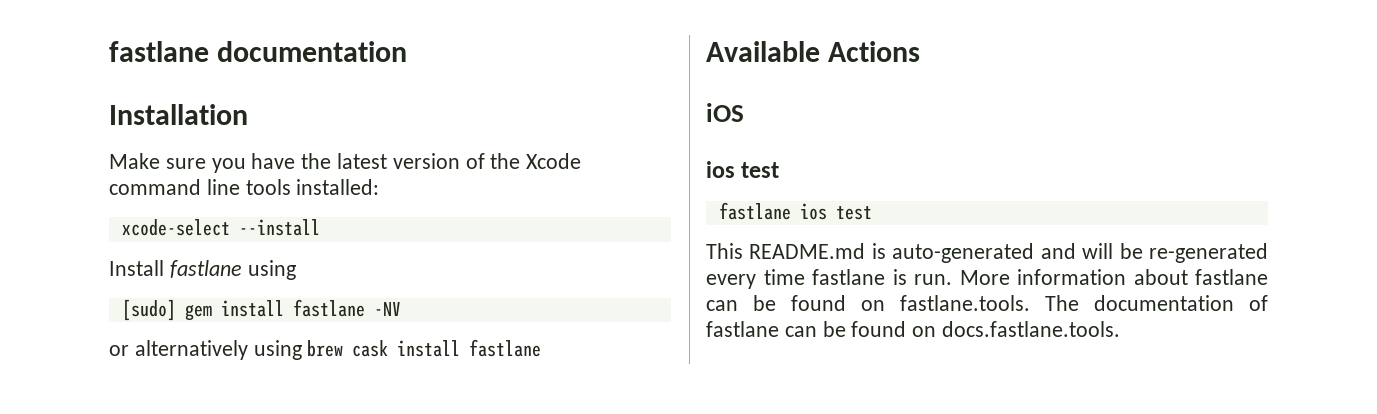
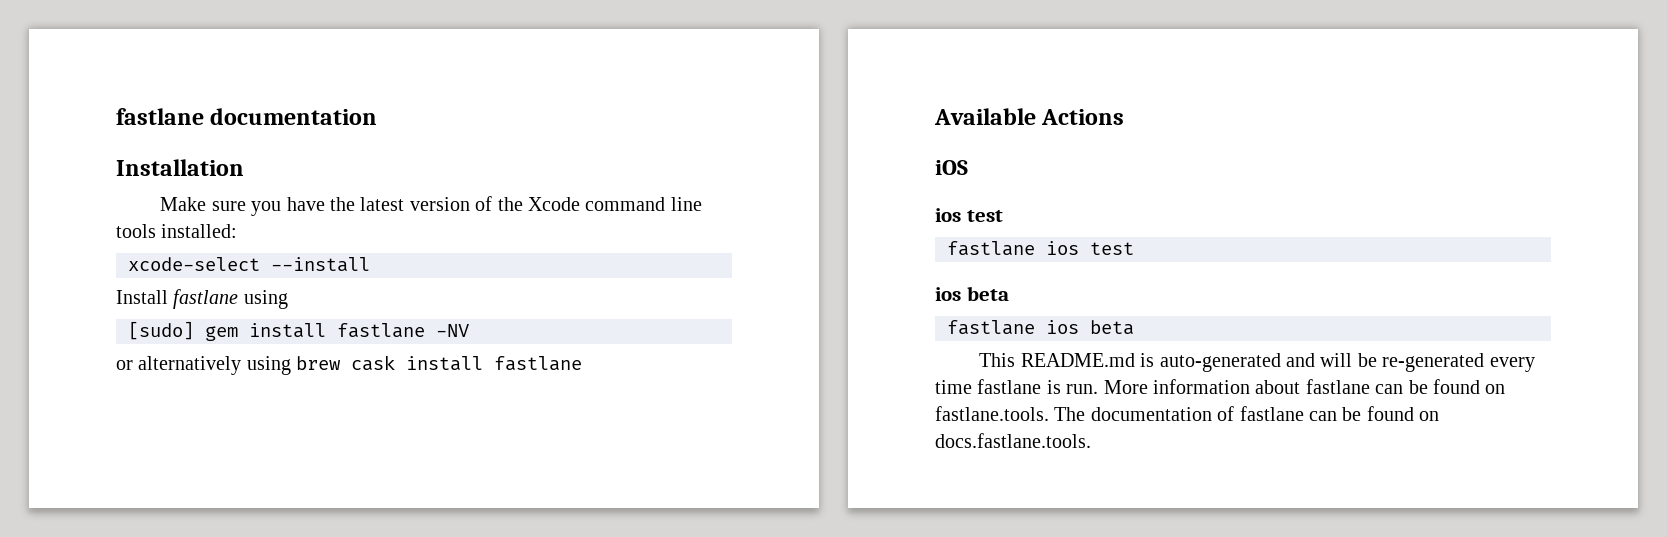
(872, 213) none -> [935,286,1009,301] [947,320,1134,335] // ios beta // fastlane ios beta

